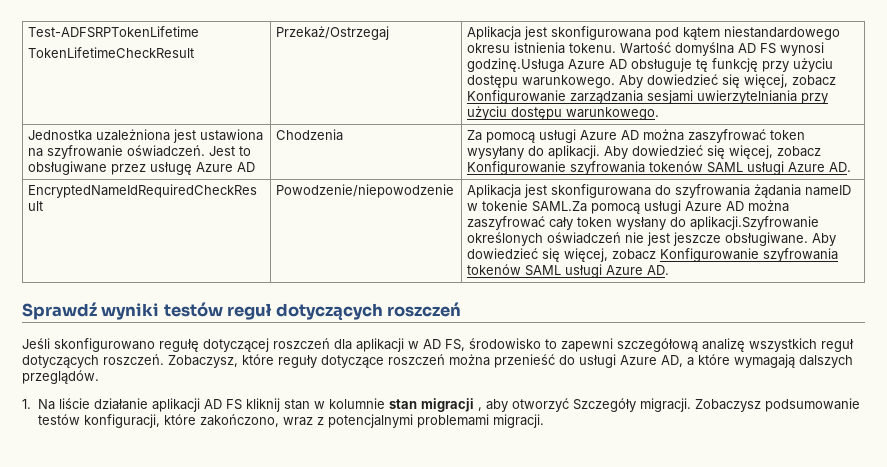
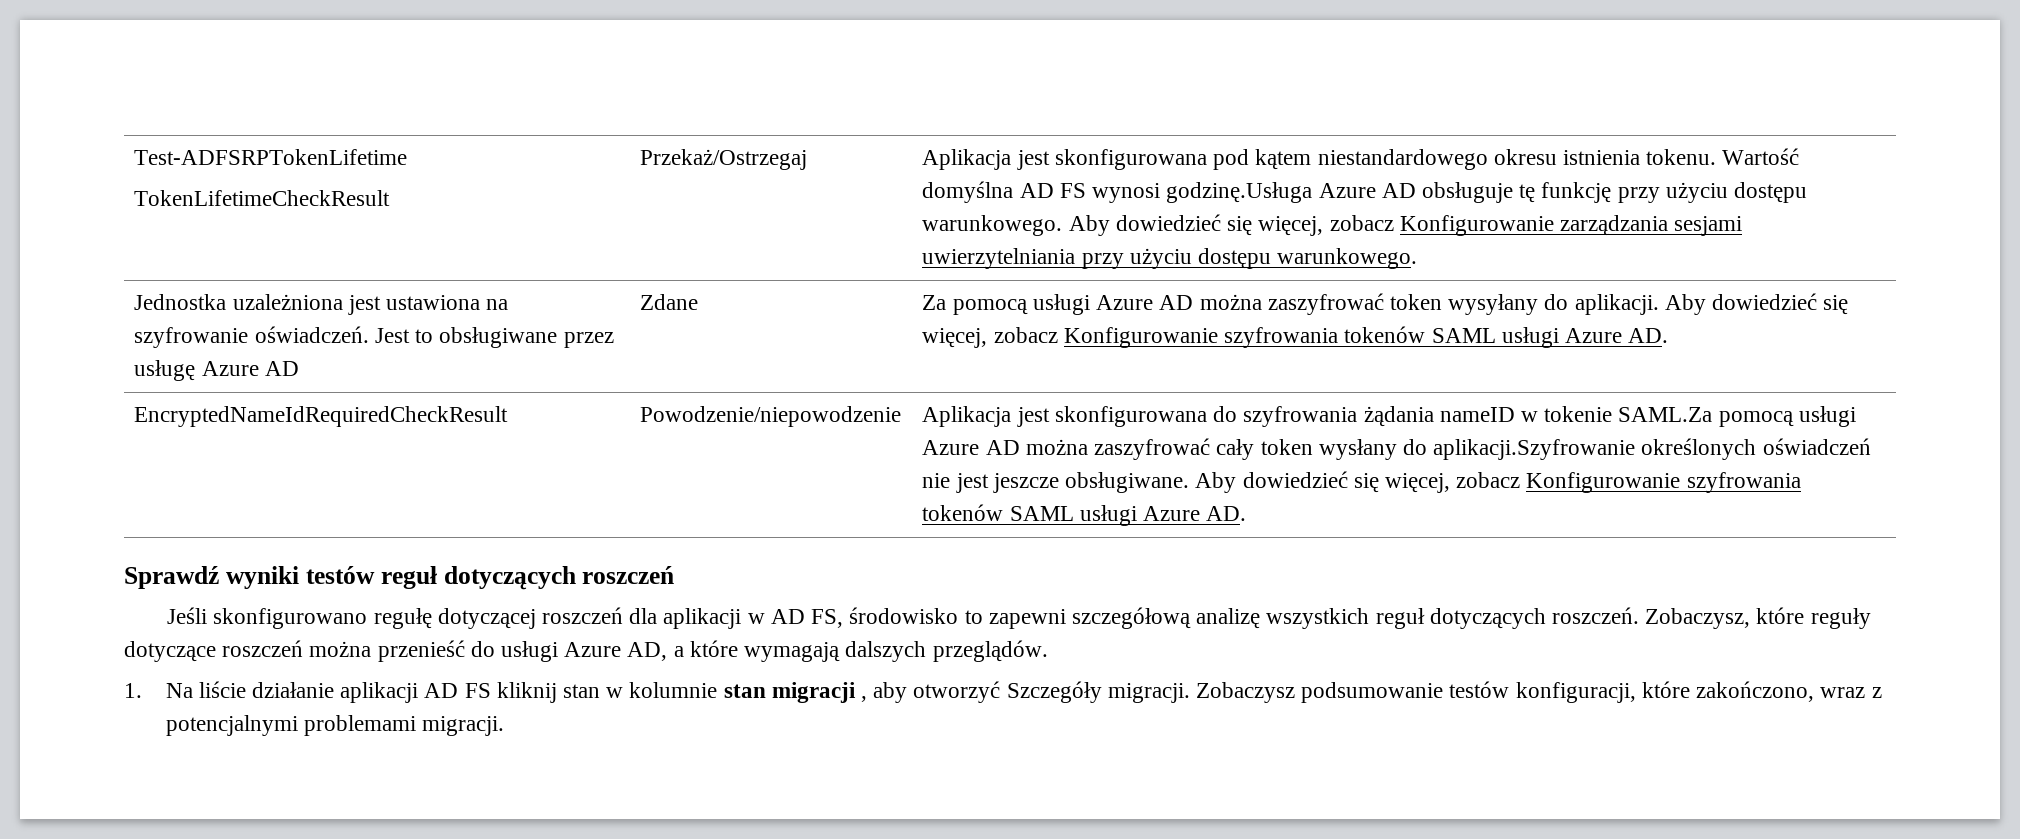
[276,129,344,141] Chodzenia -> [640,294,699,310] Zdane

